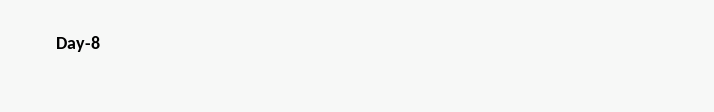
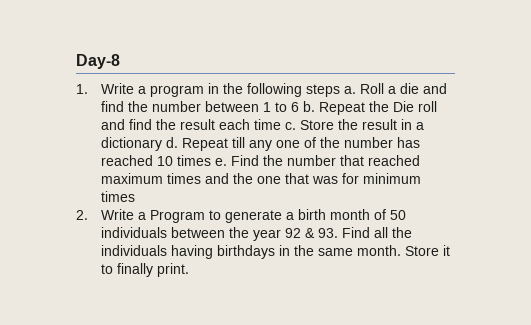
(100, 44) none -> [76,83,448,97] [101,101,438,115] [101,119,425,130] [101,137,421,151] [101,155,421,166] [101,173,422,184] [101,191,136,202] [76,209,407,223] [101,227,413,241] [101,245,451,259] [101,263,190,277] // 1. Write a program in the following steps a. Roll a die and find the number between 1 to 6 b. Repeat the Die roll and find the result each time c. Store the result in a dictionary d. Repeat till any one of the number has reached 10 times e. Find the number that reached maximum times and the one that was for minimum times // 2. Write a Program to generate a birth month of 50 individuals between the year 92 & 93. Find all the individuals having birthdays in the same month. Store it to finally print.

